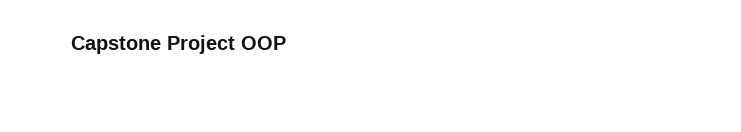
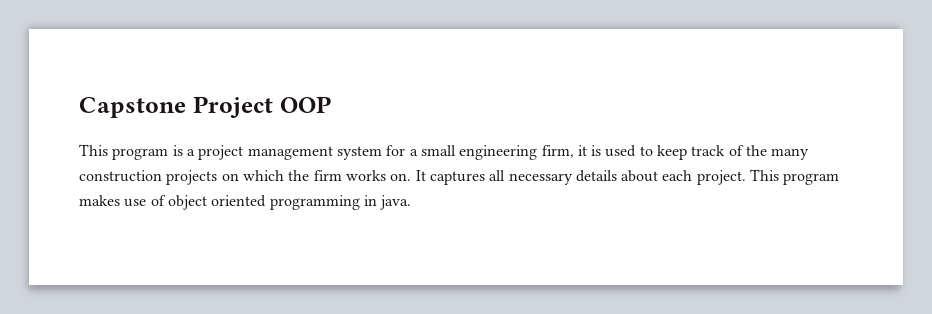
(286, 43) none -> [79,144,810,160] [79,169,840,185] [79,195,412,210] // This program is a project management system for a small engineering firm, it is used to keep track of the many construction projects on which the firm works on. It captures all necessary details about each project. This program makes use of object oriented programming in java.

